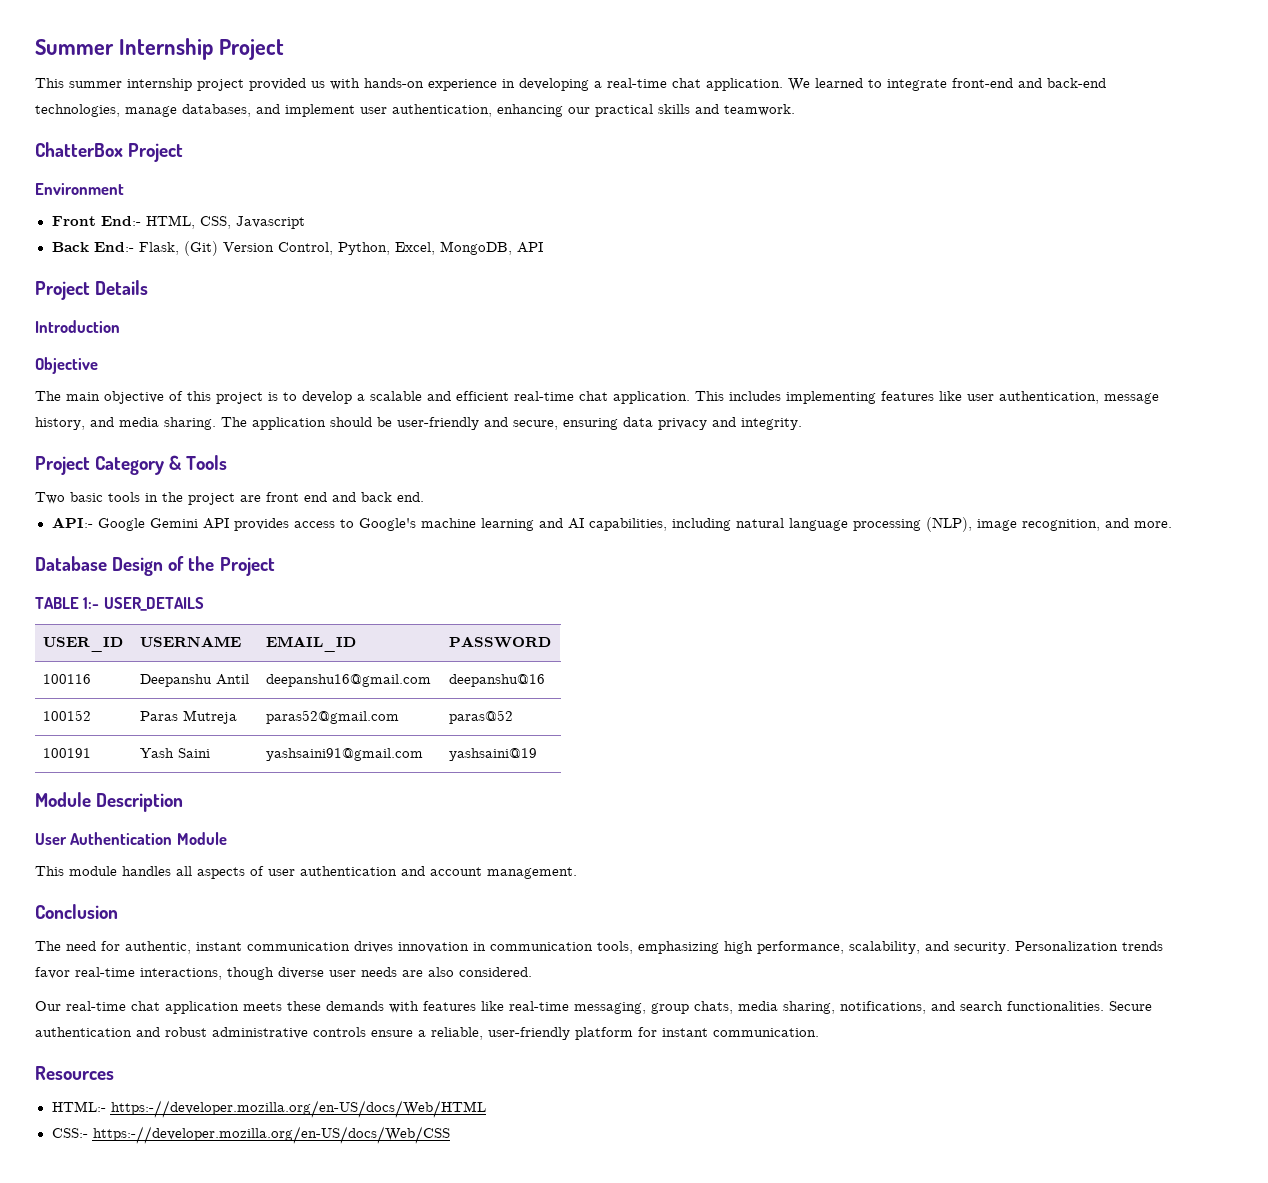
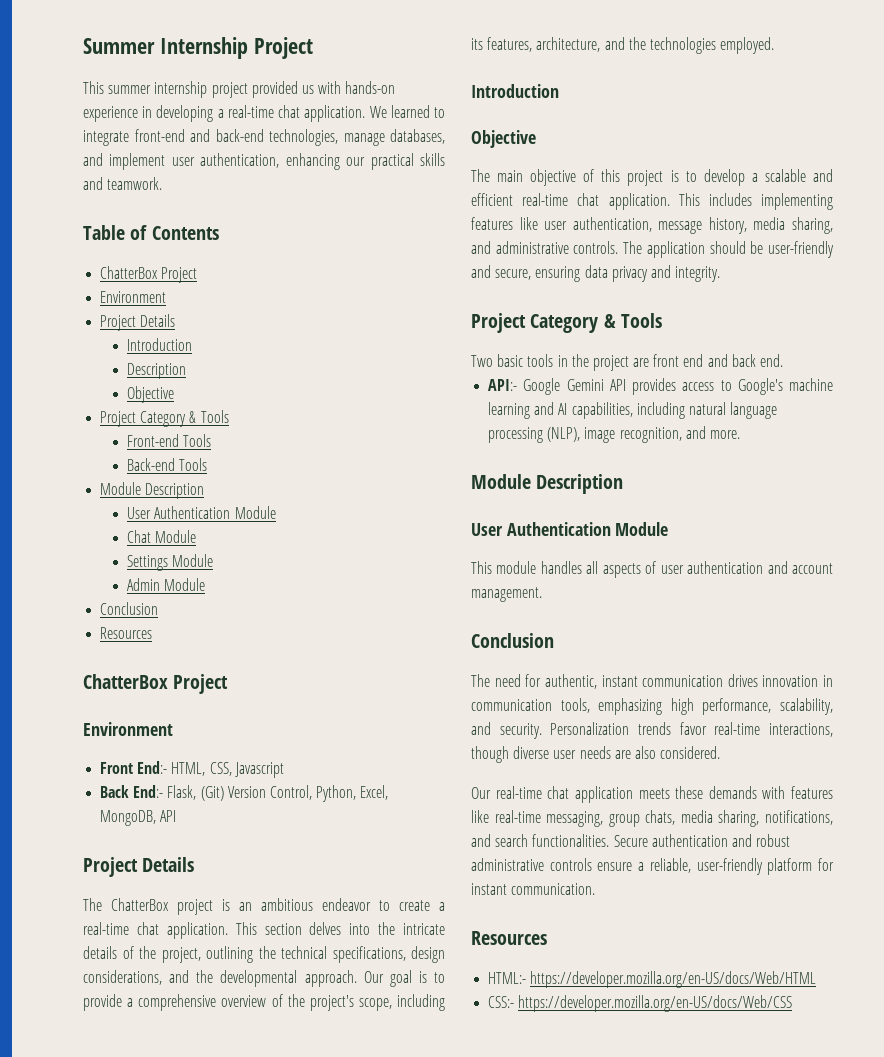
(795, 110) none -> [83,225,219,240] [100,266,198,283] [100,291,167,303] [100,314,176,331] [127,338,193,351] [127,363,187,379] [127,386,175,403] [100,410,229,427] [127,434,212,447] [127,458,208,471] [100,482,205,499] [127,506,276,519] [127,530,197,543] [127,554,214,571] [127,578,206,591] [100,602,159,615] [100,627,153,639] // Table of Contents // ChatterBox Project // Environment // Project Details // Introduction // Description // Objective // Project Category & Tools // Front-end Tools // Back-end Tools // Module Description // User Authentication Module // Chat Module // Settings Module // Admin Module // Conclusion // Resources
(149, 287) none -> [83,898,445,915] [83,922,445,939] [83,946,445,963] [83,970,445,987] [83,994,445,1011] [471,37,775,54] // The ChatterBox project is an ambitious endeavor to create a real-time chat application. This section delves into the intricate details of the project, outlining the technical specifications, design considerations, and the developmental approach. Our goal is to provide a comprehensive overview of the project's scope, including its features, architecture, and the technologies employed.
[90,417,216,430] and media sharing. -> [753,217,833,234] [471,241,619,254] media sharing, and administrative controls.
[35,556,275,576] [35,597,204,611] [43,637,124,652] [140,636,242,647] [266,636,357,652] [449,636,552,648] [43,674,92,684] [140,674,250,687] [266,674,432,687] [449,674,546,687] [43,710,92,721] [140,710,238,724] [266,710,400,724] [449,710,514,724] [43,748,92,758] [140,748,211,758] [266,748,424,761] [449,748,538,761] // Database Design of the Project // TABLE 1:- USER_DETAILS // USER_ID | USERNAME | EMAIL_ID | PASSWORD // 100116 | Deepanshu Antil | deepanshu16@gmail.com | deepanshu@16 // 100152 | Paras Mutreja | paras52@gmail.com | paras@52 // 100191 | Yash Saini | yashsaini91@gmail.com | yashsaini@19 -> (740, 434) none
[110,1100,486,1118] https:-//developer.mozilla.org/en-US/docs/Web/HTML -> [530,971,817,988] https://developer.mozilla.org/en-US/docs/Web/HTML
[92,1126,450,1144] https:-//developer.mozilla.org/en-US/docs/Web/CSS -> [518,995,793,1012] https://developer.mozilla.org/en-US/docs/Web/CSS

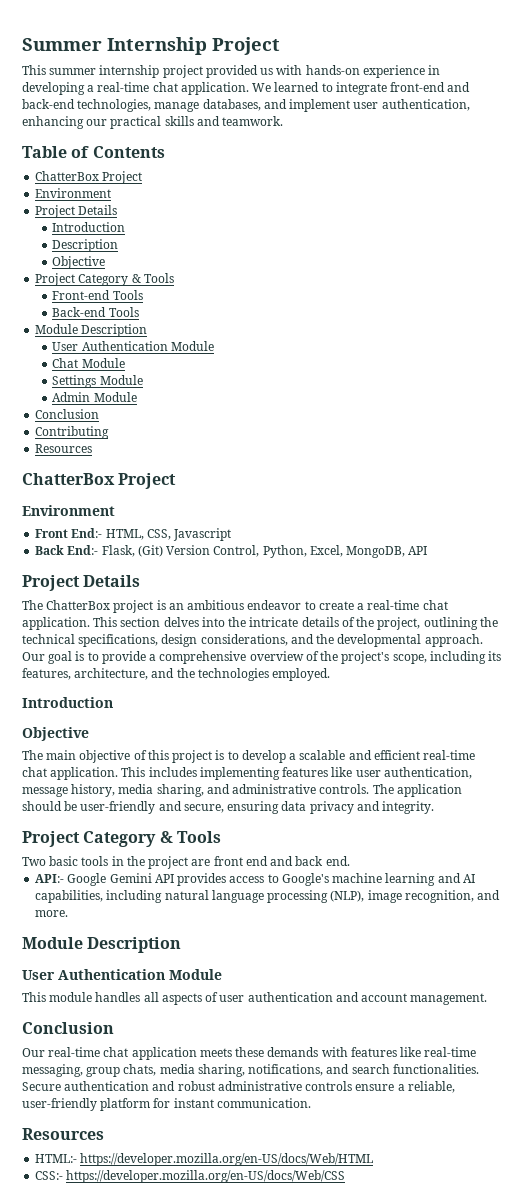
(159, 608) none -> [35,426,110,439] // Contributing
[471,674,833,689] [471,698,833,715] [471,722,833,739] [471,746,721,763] // The need for authentic, instant communication drives innovation in communication tools, emphasizing high performance, scalability, and security. Personalization trends favor real-time interactions, though diverse user needs are also considered. -> (114, 1028) none

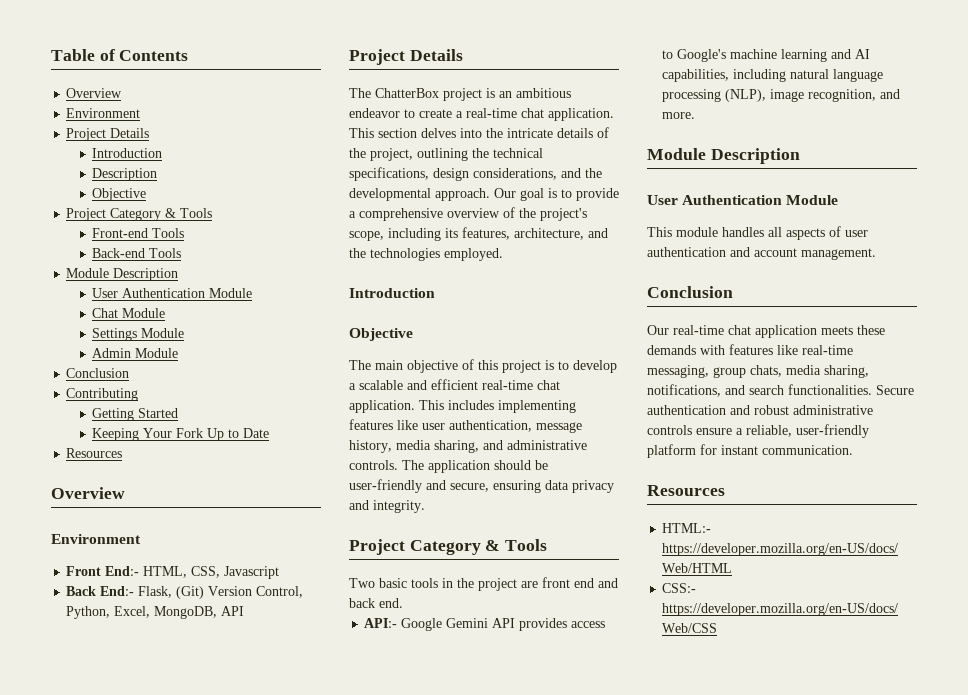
[22,37,280,55] [22,65,441,78] [22,82,471,95] [22,99,470,112] [22,116,284,129] Summer Internship Project // This summer internship project provided us with hands-on experience in developing a real-time chat application. We learned to integrate front-end and back-end technologies, manage databases, and implement user authentication, enhancing our practical skills and teamwork. // -> (51, 55) none
[35,171,143,184] ChatterBox Project -> [66,88,123,98] Overview
[35,444,93,453] [22,473,177,489] // Resources // ChatterBox Project -> [92,408,179,421] [92,428,270,441] [66,448,123,458] [51,487,125,499] // Getting Started // Keeping Your Fork Up to Date // Resources // Overview

